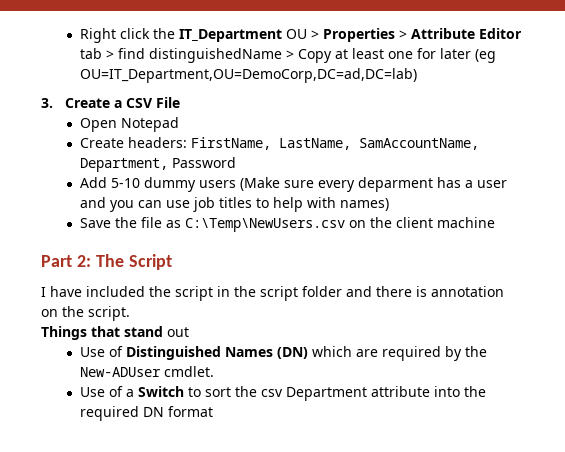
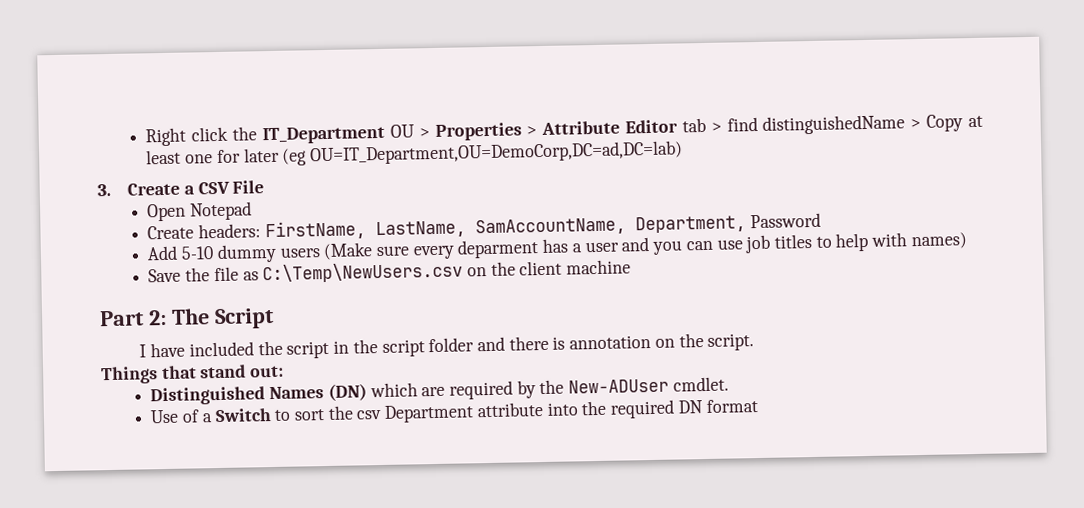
[167,327,189,337] [80,346,124,357] out // Use of -> [250,365,285,378] out: //

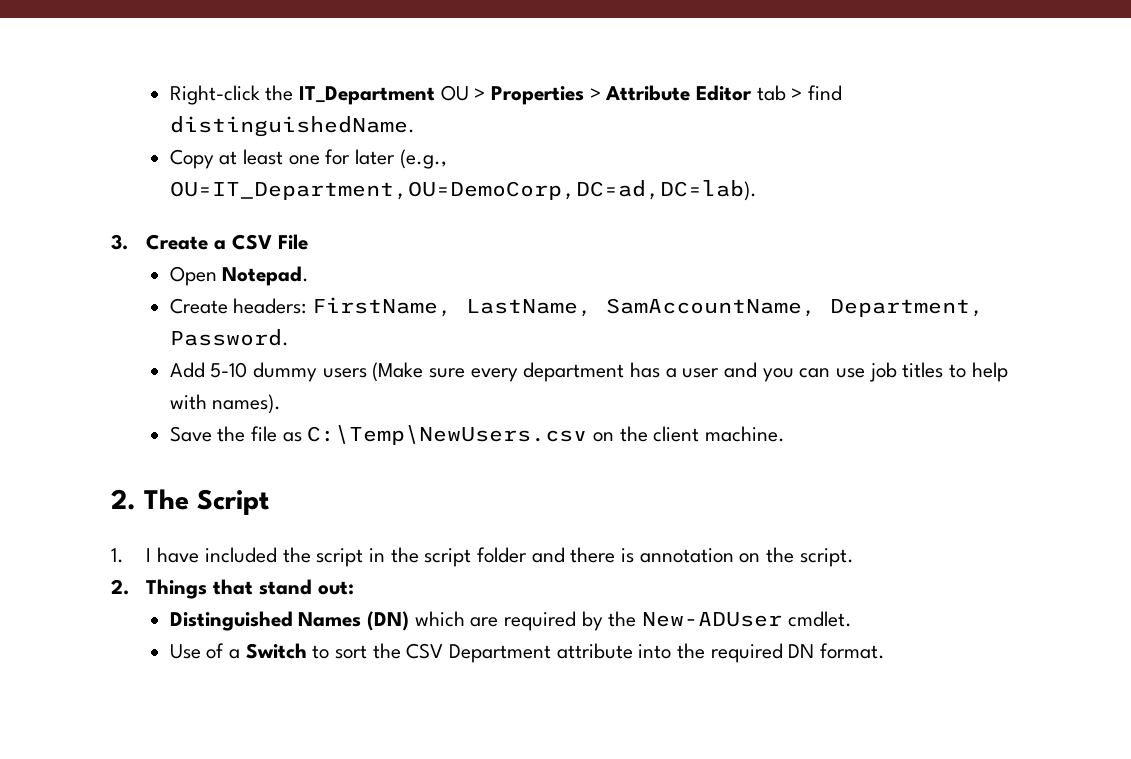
[145,126,229,147] Right click -> [169,85,260,105] Right-click
[762,114,922,135] distinguishedName > -> [169,116,415,137] distinguishedName. //
[282,140,684,166] (eg OU=IT_Department,OU=DemoCorp,DC=ad,DC=lab) -> [399,149,447,169] [169,180,757,201] (e.g., OU=IT_Department,OU=DemoCorp,DC=ad,DC=lab).
[189,201,253,221] Notepad -> [222,266,310,286] Notepad.
[749,212,821,229] Password -> [169,329,289,346] Password.
[457,239,540,259] deparment -> [523,362,625,382] department
[910,232,967,250] names) -> [212,394,282,414] names).
[566,259,632,275] [99,309,167,327] machine // Part 2: -> [704,426,785,442] [111,489,136,510] machine. // 2.
(274, 318) none -> [111,548,124,563] 1.
(755, 342) none -> [111,579,129,595] 2.
[356,409,383,420] csv -> [406,643,444,659] CSV
[705,399,758,413] format -> [819,643,885,659] format.

